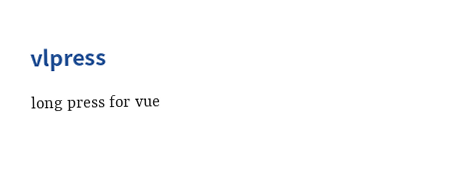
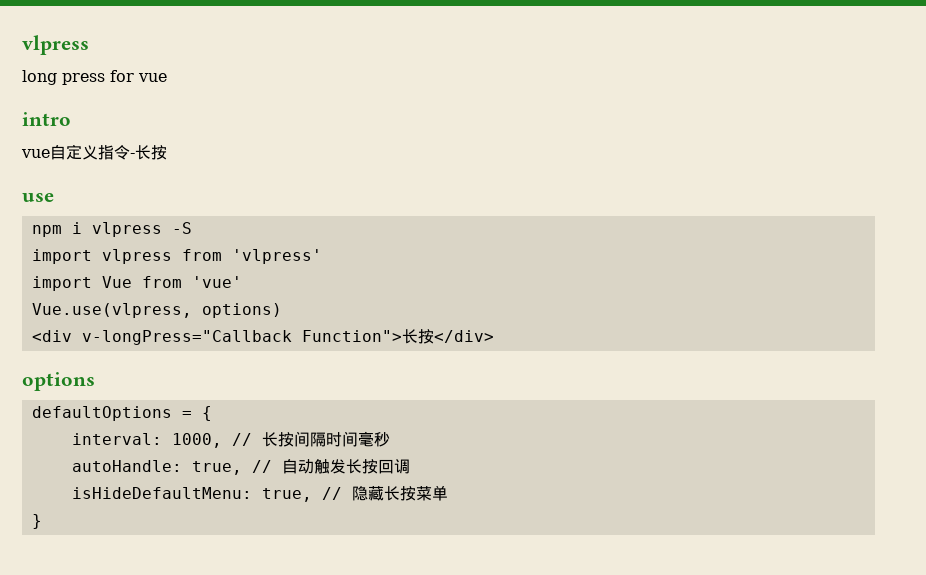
(162, 102) none -> [22,112,71,126] [21,144,167,160] [22,193,54,202] [31,222,192,237] [31,249,322,264] [31,276,242,291] [31,303,282,318] [31,329,494,345] [22,372,95,391] [31,406,212,421] [71,431,390,448] [71,459,410,475] [71,485,448,502] [31,514,42,529] // intro // vue自定义指令-长按 // use // npm i vlpress -S // import vlpress from 'vlpress' // import Vue from 'vue' // Vue.use(vlpress, options) // <div v-longPress="Callback Function">长按</div> // options // defaultOptions = { // interval: 1000, // 长按间隔时间毫秒 // autoHandle: true, // 自动触发长按回调 // isHideDefaultMenu: true, // 隐藏长按菜单 // }

